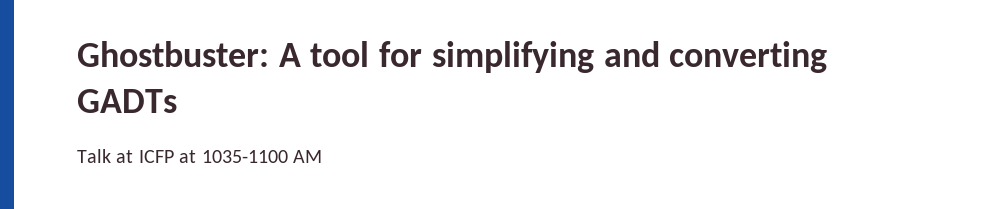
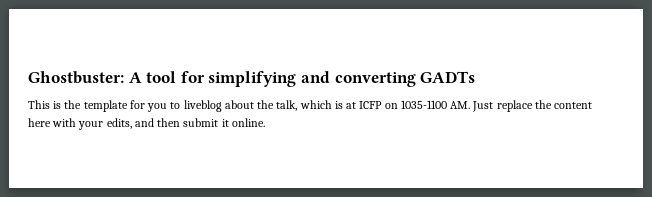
[77,149,322,163] Talk at ICFP at 1035-1100 AM -> [28,100,593,112] [28,118,265,130] This is the template for you to liveblog about the talk, which is at ICFP on 1035-1100 AM. Just replace the content here with your edits, and then submit it online.

